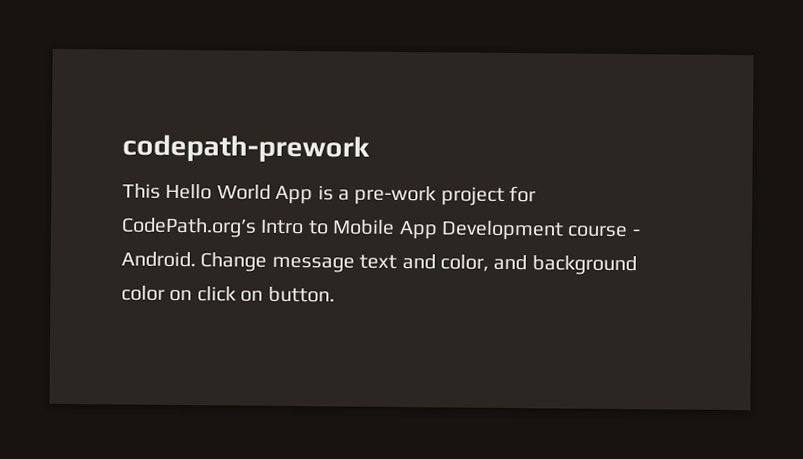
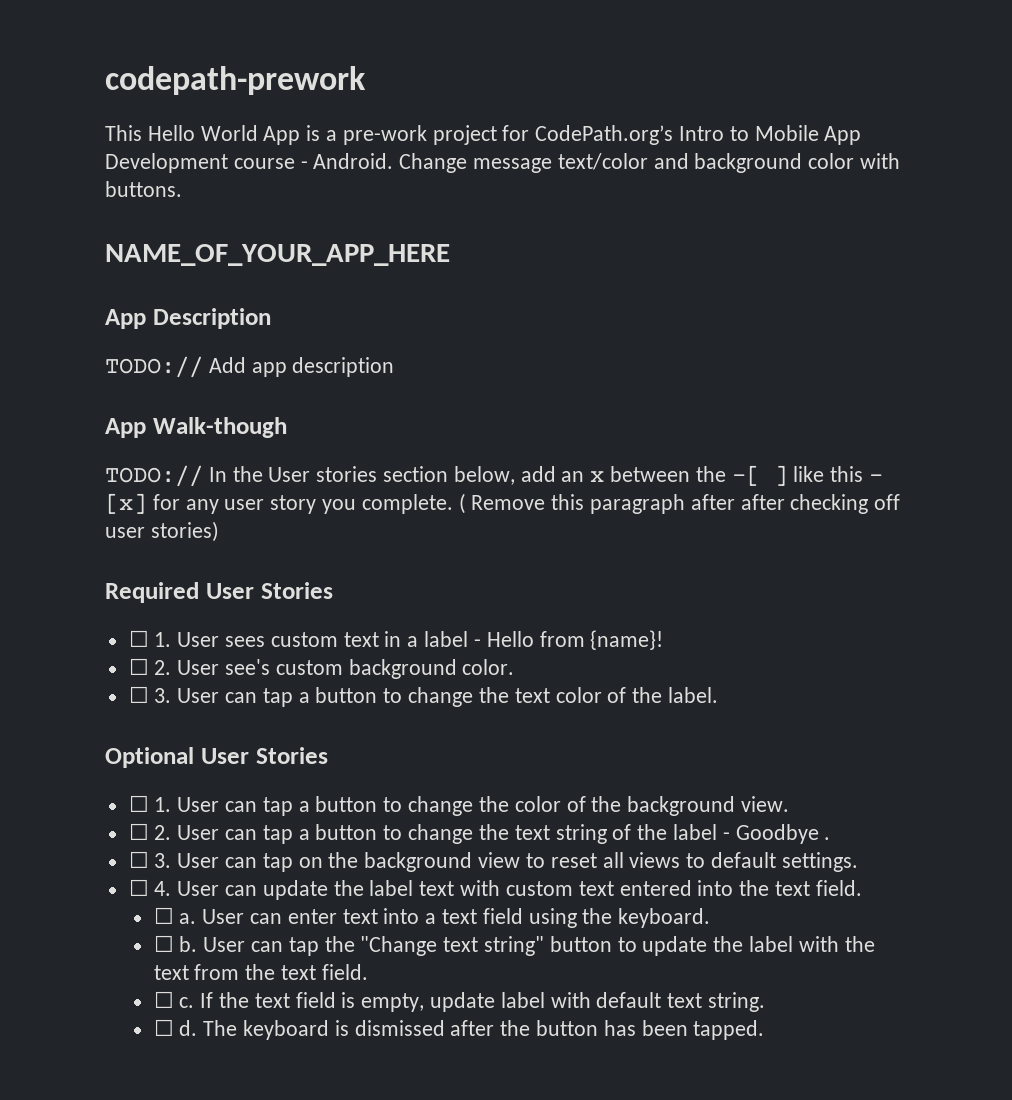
[359,254,637,276] [121,285,335,303] text and color, and background color on click on button. -> [557,153,901,173] [105,181,182,197] [105,244,450,266] [105,308,271,329] [105,356,395,378] [105,417,287,438] [105,465,884,487] [105,493,901,514] [105,521,219,542] [105,582,333,603] [128,630,664,650] [128,658,515,679] [128,686,718,707] [105,747,328,768] [128,795,789,816] [128,823,831,844] [128,851,858,872] [128,879,862,900] [153,907,711,928] [153,935,875,956] [153,964,368,980] [153,991,766,1012] [153,1019,765,1040] text/color and background color with buttons. // NAME_OF_YOUR_APP_HERE // App Description // TODO:// Add app description // App Walk-though // TODO:// In the User stories section below, add an x between the -[ ] like this - [x] for any user story you complete. ( Remove this paragraph after after checking off user stories) // Required User Stories // ☐ 1. User sees custom text in a label - Hello from {name}! // ☐ 2. User see's custom background color. // ☐ 3. User can tap a button to change the text color of the label. // Optional User Stories // ☐ 1. User can tap a button to change the color of the background view. // ☐ 2. User can tap a button to change the text string of the label - Goodbye . // ☐ 3. User can tap on the background view to reset all views to default settings. // ☐ 4. User can update the label text with custom text entered into the text field. // ☐ a. User can enter text into a text field using the keyboard. // ☐ b. User can tap the "Change text string" button to update the label with the text from the text field. // ☐ c. If the text field is empty, update label with default text string. // ☐ d. The keyboard is dismissed after the button has been tapped.

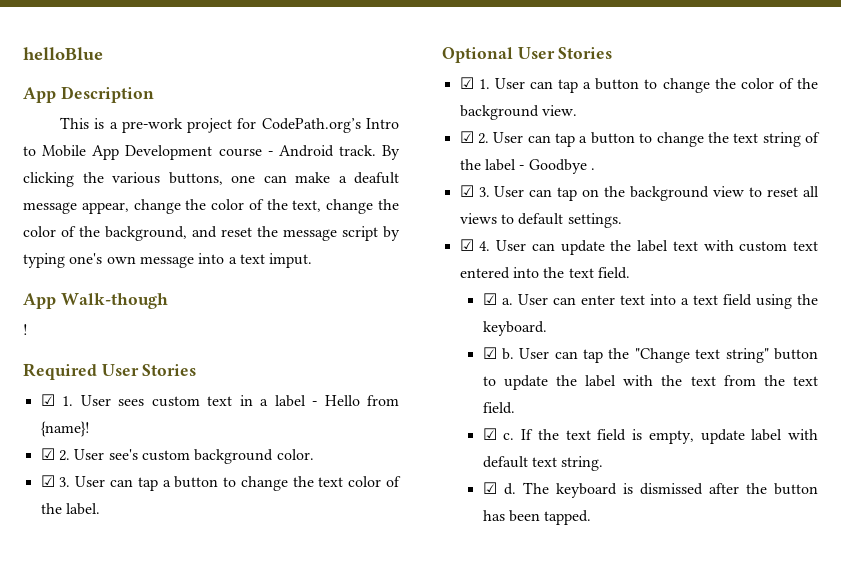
[105,66,366,95] [105,125,301,145] codepath-prework // This Hello World App -> [23,47,103,61] [23,86,154,103] [59,117,89,129] helloBlue // App Description // This
[313,153,901,173] [105,181,182,197] [105,244,450,266] [105,308,271,329] [105,356,395,378] [105,417,287,438] [105,465,884,487] [105,493,901,514] [105,521,219,542] Android. Change message text/color and background color with buttons. // NAME_OF_YOUR_APP_HERE // App Description // TODO:// Add app description // App Walk-though // TODO:// In the User stories section below, add an x between the -[ ] like this - [x] for any user story you complete. ( Remove this paragraph after after checking off user stories) -> [278,145,400,160] [23,172,399,187] [23,199,399,214] [23,226,400,241] [23,253,313,268] [23,293,168,309] [23,324,28,335] Android track. By clicking the various buttons, one can make a deafult message appear, change the color of the text, change the color of the background, and reset the message script by typing one's own message into a text imput. // App Walk-though // !
[128,630,149,647] ☐ -> [40,394,55,406] ☑
[128,658,149,675] ☐ -> [40,448,55,460] ☑
[128,686,149,703] ☐ -> [40,475,55,487] ☑
[128,795,149,812] ☐ -> [459,77,474,89] ☑
[128,823,149,840] ☐ -> [459,131,474,143] ☑
[128,851,149,868] ☐ -> [459,185,474,197] ☑
[128,879,149,896] ☐ -> [459,239,474,251] ☑
[153,907,174,924] ☐ -> [482,293,497,305] ☑
[153,935,174,952] ☐ -> [482,347,497,359] ☑
[153,991,174,1008] ☐ -> [482,428,497,440] ☑
[153,1019,174,1036] ☐ -> [482,482,497,494] ☑

